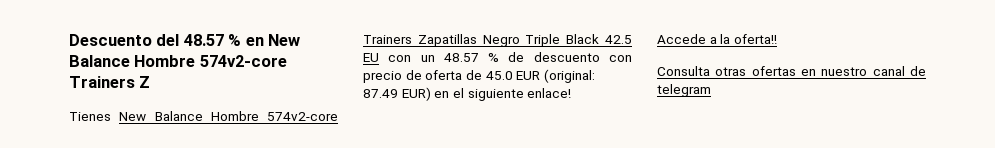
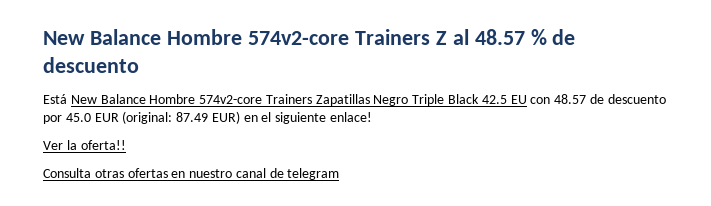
[69,34,264,46] Descuento del 48.57 % en -> (43, 38) none
[69,112,111,121] // Tienes -> [452,29,576,45] [43,57,139,73] [43,94,67,104] al 48.57 % de descuento // Está
[420,52,632,62] [363,70,482,83] un 48.57 % de descuento con precio de oferta de -> [554,94,666,104] [43,115,62,124] 48.57 de descuento por
[657,34,717,44] Accede a -> [43,141,63,150] Ver

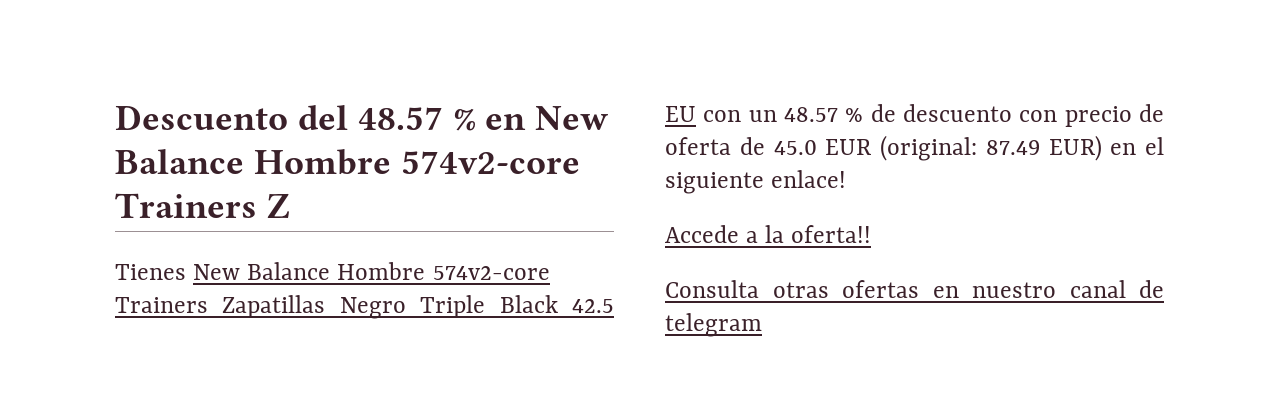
(43, 38) none -> [115,105,527,131] Descuento del 48.57 % en
[452,29,576,45] [43,57,139,73] [43,94,67,104] al 48.57 % de descuento // Está -> [115,264,186,280] // Tienes
[554,94,666,104] [43,115,62,124] 48.57 de descuento por -> [748,104,1164,127] [665,137,765,155] un 48.57 % de descuento con precio de oferta de
[43,141,63,150] Ver -> [665,225,759,243] Accede a

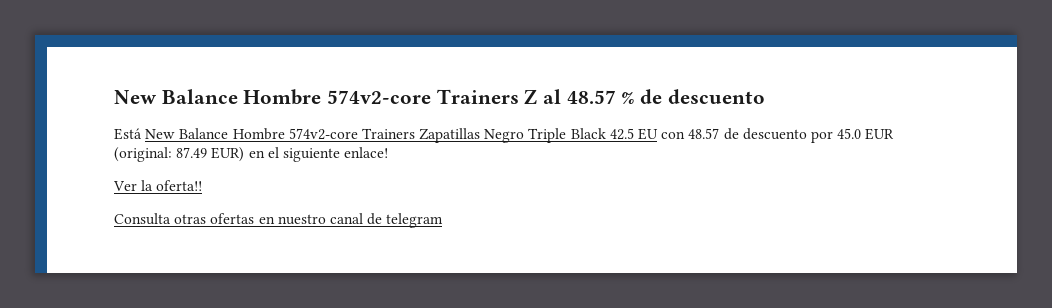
[115,105,527,131] Descuento del 48.57 % en -> (114, 97) none
[115,264,186,280] // Tienes -> [543,89,765,104] [114,128,142,140] al 48.57 % de descuento // Está
[748,104,1164,127] [665,137,765,155] un 48.57 % de descuento con precio de oferta de -> [688,128,833,143] 48.57 de descuento por
[665,225,759,243] Accede a -> [113,181,137,191] Ver

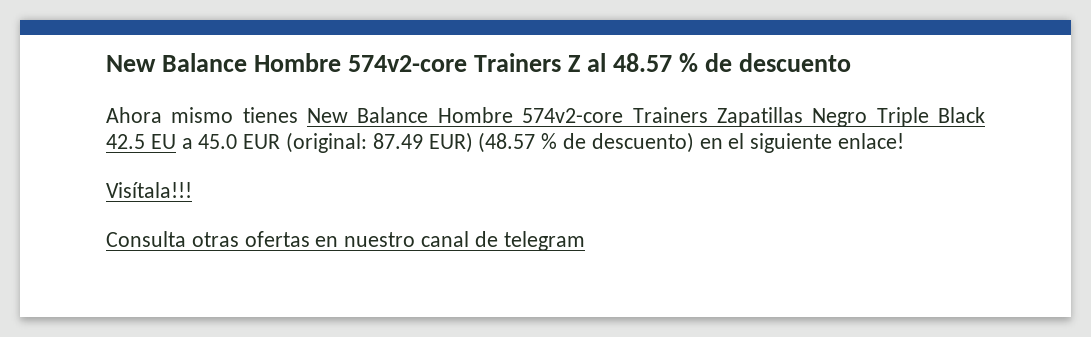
[114,128,142,140] Está -> [106,107,298,123] Ahora mismo tienes
[661,128,833,143] con 48.57 de descuento por -> [181,138,193,149] a
(245, 154) none -> [478,132,694,153] (48.57 % de descuento)
[113,180,203,191] Ver la oferta!! -> [106,182,192,198] Visítala!!!

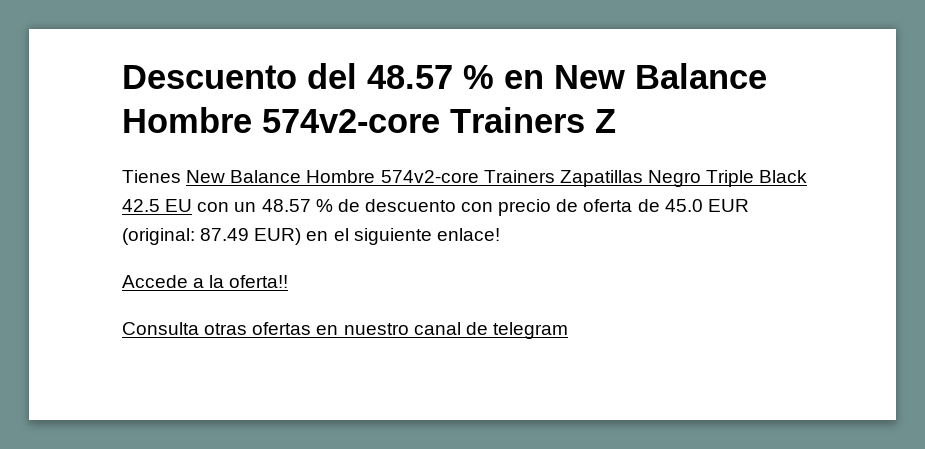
(106, 63) none -> [122,63,544,89] Descuento del 48.57 % en
[587,53,852,72] [106,107,298,123] al 48.57 % de descuento // Ahora mismo tienes -> [122,170,181,183] // Tienes
[181,138,193,149] a -> [197,199,660,216] con un 48.57 % de descuento con precio de oferta de
[478,132,694,153] (48.57 % de descuento) -> (302, 236) none
[106,182,192,198] Visítala!!! -> [122,275,289,288] Accede a la oferta!!

